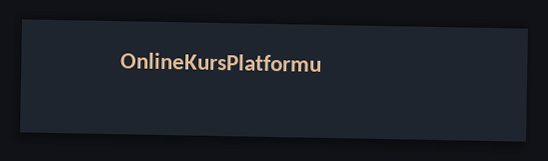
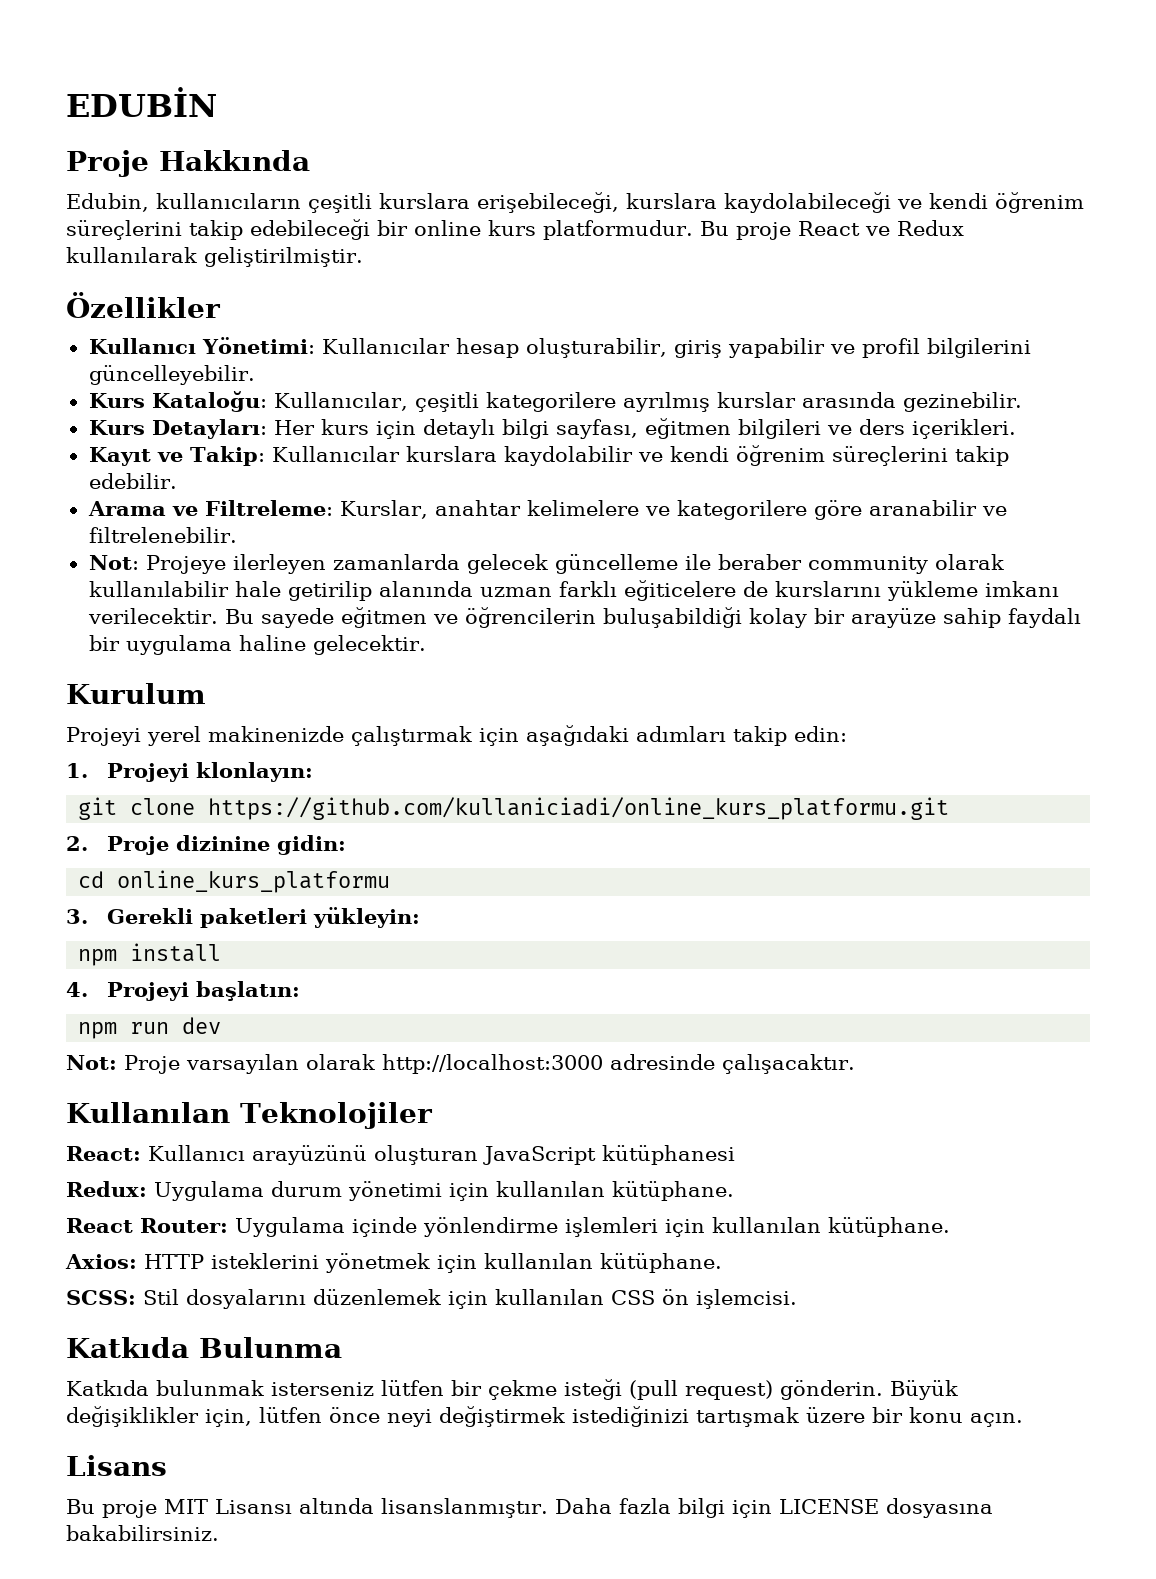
[120,52,322,72] OnlineKursPlatformu -> [66,87,217,117] [66,150,310,177] [66,192,1084,213] [66,219,964,240] [66,247,363,267] [66,292,221,318] [88,337,1031,358] [88,365,255,385] [88,391,1023,412] [88,418,1016,439] [88,445,1009,466] [88,473,177,489] [87,500,1007,520] [88,527,237,543] [88,554,1004,574] [88,580,1059,601] [87,607,1081,628] [88,635,426,655] [66,683,206,704] [66,725,847,746] [66,762,313,782] [78,797,950,820] [66,835,346,855] [78,870,391,893] [66,907,420,928] [78,943,222,966] [66,981,300,1001] [78,1017,222,1039] [66,1054,855,1074] [66,1102,433,1129] [66,1145,735,1165] [66,1181,734,1201] [66,1217,950,1237] [65,1253,722,1273] [66,1289,797,1309] [66,1337,342,1358] [66,1379,958,1400] [66,1406,1023,1427] [66,1455,167,1476] [66,1498,993,1518] [66,1525,219,1541] EDUBİN // Proje Hakkında // Edubin, kullanıcıların çeşitli kurslara erişebileceği, kurslara kaydolabileceği ve kendi öğrenim süreçlerini takip edebileceği bir online kurs platformudur. Bu proje React ve Redux kullanılarak geliştirilmiştir. // Özellikler // Kullanıcı Yönetimi: Kullanıcılar hesap oluşturabilir, giriş yapabilir ve profil bilgilerini güncelleyebilir. // Kurs Kataloğu: Kullanıcılar, çeşitli kategorilere ayrılmış kurslar arasında gezinebilir. // Kurs Detayları: Her kurs için detaylı bilgi sayfası, eğitmen bilgileri ve ders içerikleri. // Kayıt ve Takip: Kullanıcılar kurslara kaydolabilir ve kendi öğrenim süreçlerini takip edebilir. // Arama ve Filtreleme: Kurslar, anahtar kelimelere ve kategorilere göre aranabilir ve filtrelenebilir. // Not: Projeye ilerleyen zamanlarda gelecek güncelleme ile beraber community olarak kullanılabilir hale getirilip alanında uzman farklı eğiticelere de kurslarını yükleme imkanı verilecektir. Bu sayede eğitmen ve öğrencilerin buluşabildiği kolay bir arayüze sahip faydalı bir uygulama haline gelecektir. // Kurulum // Projeyi yerel makinenizde çalıştırmak için aşağıdaki adımları takip edin: // 1. Projeyi klonlayın: // git clone https://github.com/kullaniciadi/online_kurs_platformu.git // 2. Proje dizinine gidin: // cd online_kurs_platformu // 3. Gerekli paketleri yükleyin: // npm install // 4. Projeyi başlatın: // npm run dev // Not: Proje varsayılan olarak http://localhost:3000 adresinde çalışacaktır. // Kullanılan Teknolojiler // React: Kullanıcı arayüzünü oluşturan JavaScript kütüphanesi // Redux: Uygulama durum yönetimi için kullanılan kütüphane. // React Router: Uygulama içinde yönlendirme işlemleri için kullanılan kütüphane. // Axios: HTTP isteklerini yönetmek için kullanılan kütüphane. // SCSS: Stil dosyalarını düzenlemek için kullanılan CSS ön işlemcisi. // Katkıda Bulunma // Katkıda bulunmak isterseniz lütfen bir çekme isteği (pull request) gönderin. Büyük değişiklikler için, lütfen önce neyi değiştirmek istediğinizi tartışmak üzere bir konu açın. // Lisans // Bu proje MIT Lisansı altında lisanslanmıştır. Daha fazla bilgi için LICENSE dosyasına bakabilirsiniz.

